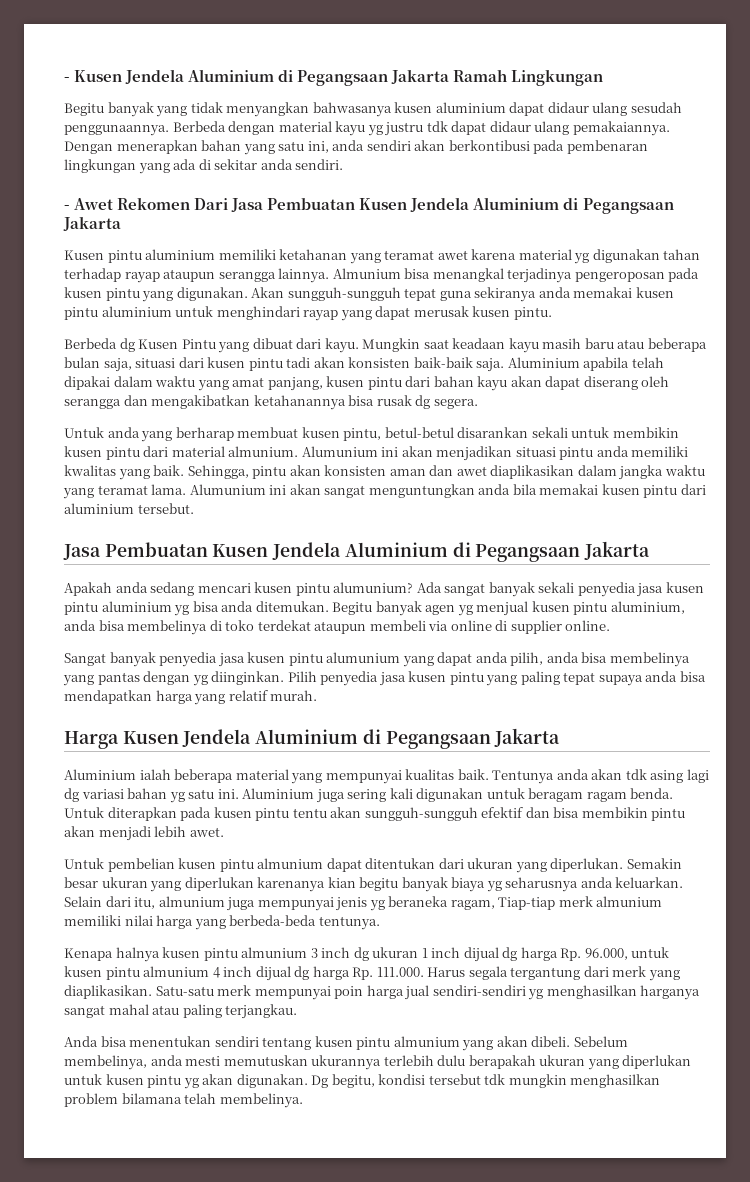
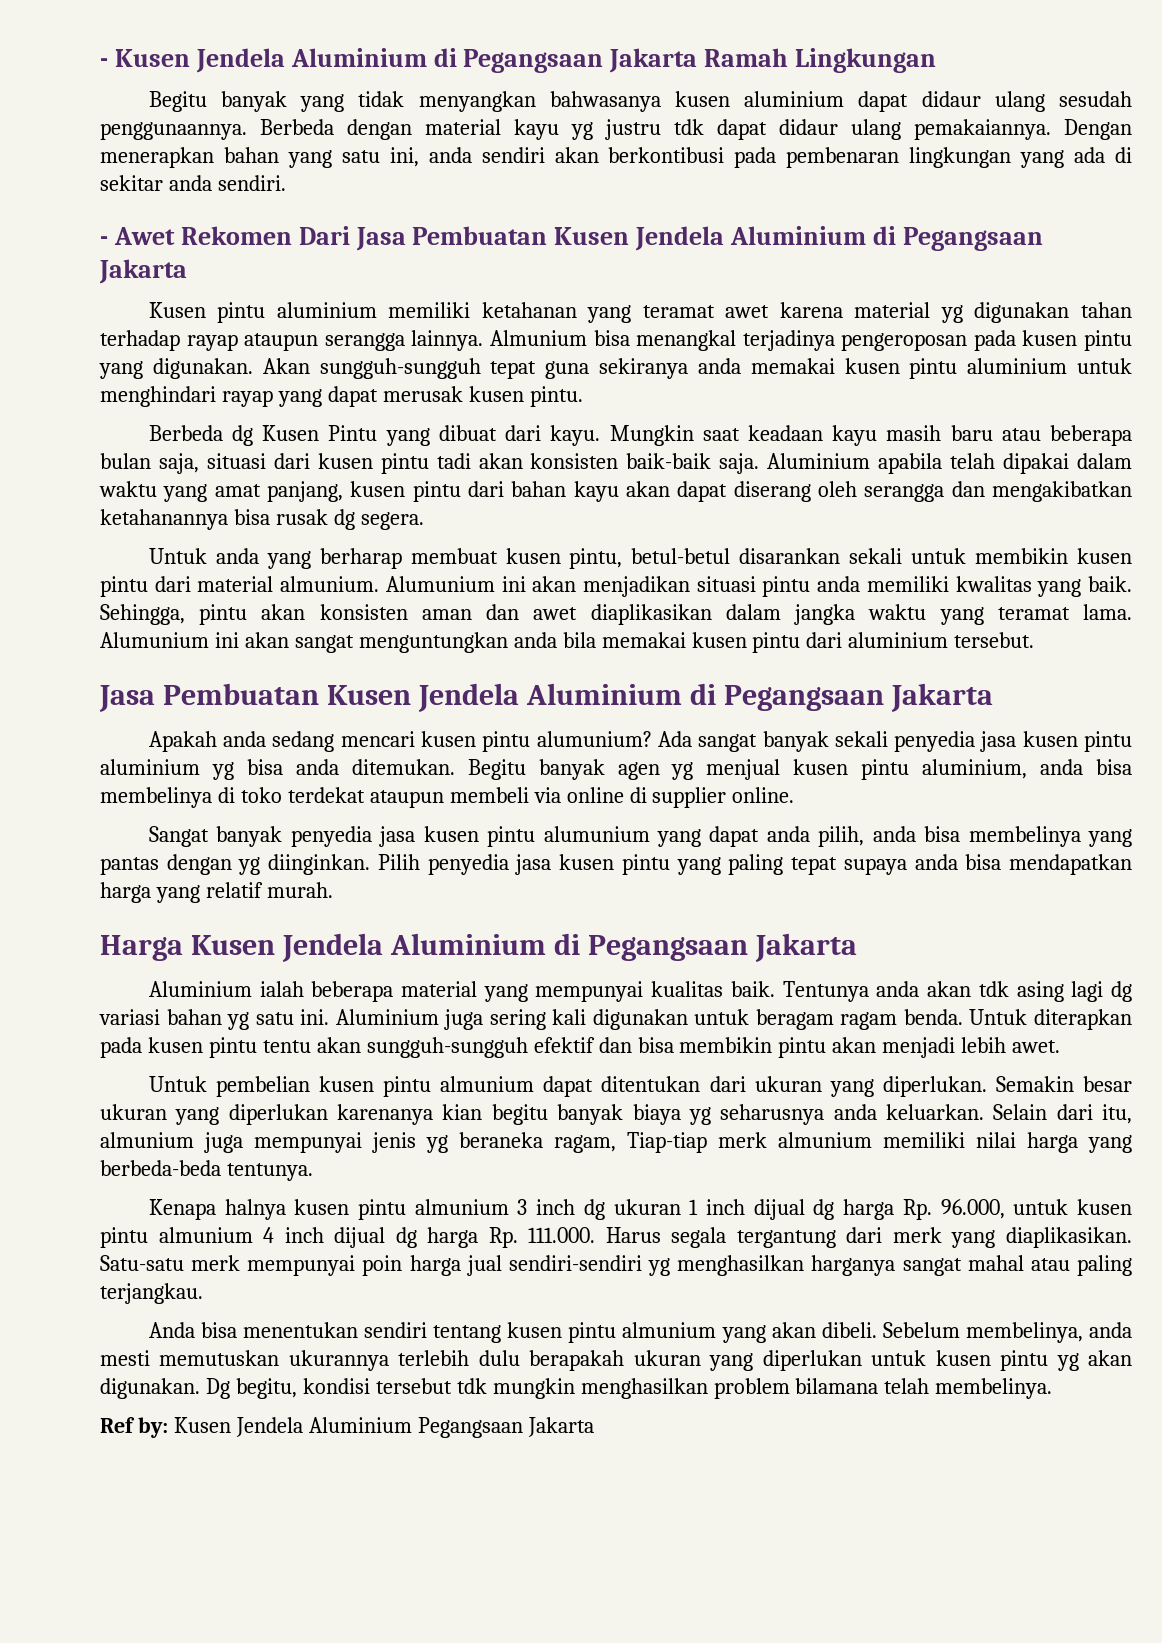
(303, 1100) none -> [100,1417,594,1438] // Ref by: Kusen Jendela Aluminium Pegangsaan Jakarta

